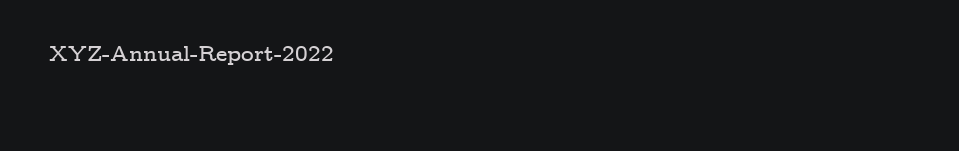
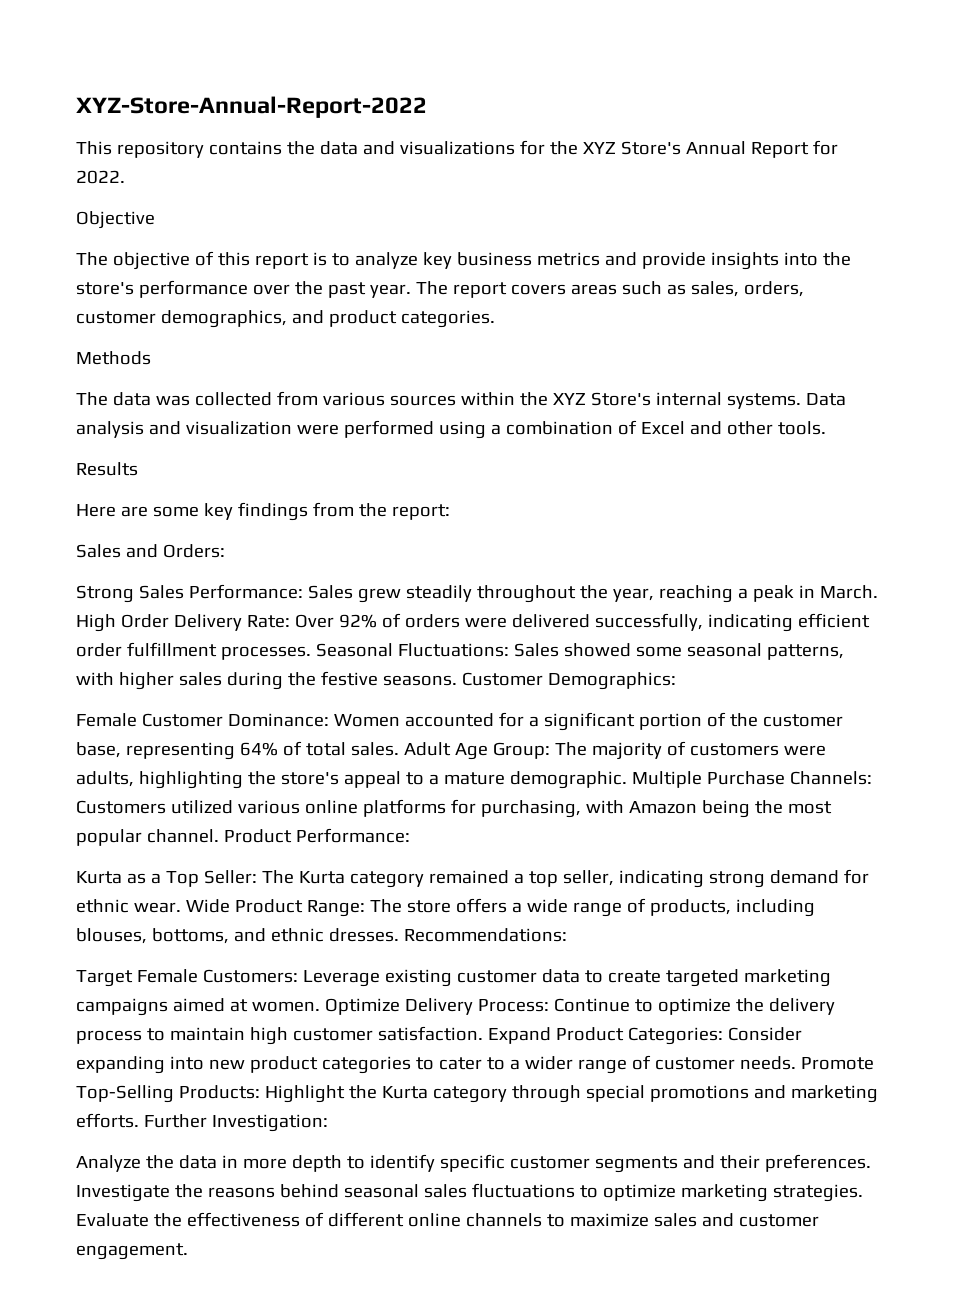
[49,46,334,65] XYZ-Annual-Report-2022 -> [76,96,427,118] [76,140,838,158] [76,170,125,184] [76,211,155,229] [76,251,851,270] [76,280,804,298] [76,310,495,328] [76,351,151,365] [76,391,846,409] [76,420,826,439] [76,462,138,476] [76,502,450,521] [76,544,225,558] [76,584,878,603] [76,613,870,632] [76,642,844,660] [76,671,676,690] [76,712,843,731] [76,741,826,760] [76,771,872,789] [76,799,832,818] [76,828,410,846] [76,869,869,888] [76,898,815,917] [76,928,567,944] [76,969,831,987] [76,998,835,1016] [76,1026,802,1045] [76,1055,874,1074] [76,1085,878,1103] [76,1113,328,1132] [76,1154,871,1173] [76,1183,863,1202] [76,1212,819,1227] [76,1243,188,1260] XYZ-Store-Annual-Report-2022 // This repository contains the data and visualizations for the XYZ Store's Annual Report for 2022. // Objective // The objective of this report is to analyze key business metrics and provide insights into the store's performance over the past year. The report covers areas such as sales, orders, customer demographics, and product categories. // Methods // The data was collected from various sources within the XYZ Store's internal systems. Data analysis and visualization were performed using a combination of Excel and other tools. // Results // Here are some key findings from the report: // Sales and Orders: // Strong Sales Performance: Sales grew steadily throughout the year, reaching a peak in March. High Order Delivery Rate: Over 92% of orders were delivered successfully, indicating efficient order fulfillment processes. Seasonal Fluctuations: Sales showed some seasonal patterns, with higher sales during the festive seasons. Customer Demographics: // Female Customer Dominance: Women accounted for a significant portion of the customer base, representing 64% of total sales. Adult Age Group: The majority of customers were adults, highlighting the store's appeal to a mature demographic. Multiple Purchase Channels: Customers utilized various online platforms for purchasing, with Amazon being the most popular channel. Product Performance: // Kurta as a Top Seller: The Kurta category remained a top seller, indicating strong demand for ethnic wear. Wide Product Range: The store offers a wide range of products, including blouses, bottoms, and ethnic dresses. Recommendations: // Target Female Customers: Leverage existing customer data to create targeted marketing campaigns aimed at women. Optimize Delivery Process: Continue to optimize the delivery process to maintain high customer satisfaction. Expand Product Categories: Consider expanding into new product categories to cater to a wider range of customer needs. Promote Top-Selling Products: Highlight the Kurta category through special promotions and marketing efforts. Further Investigation: // Analyze the data in more depth to identify specific customer segments and their preferences. Investigate the reasons behind seasonal sales fluctuations to optimize marketing strategies. Evaluate the effectiveness of different online channels to maximize sales and customer engagement.

